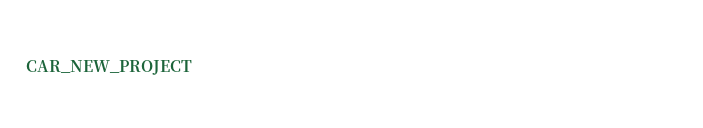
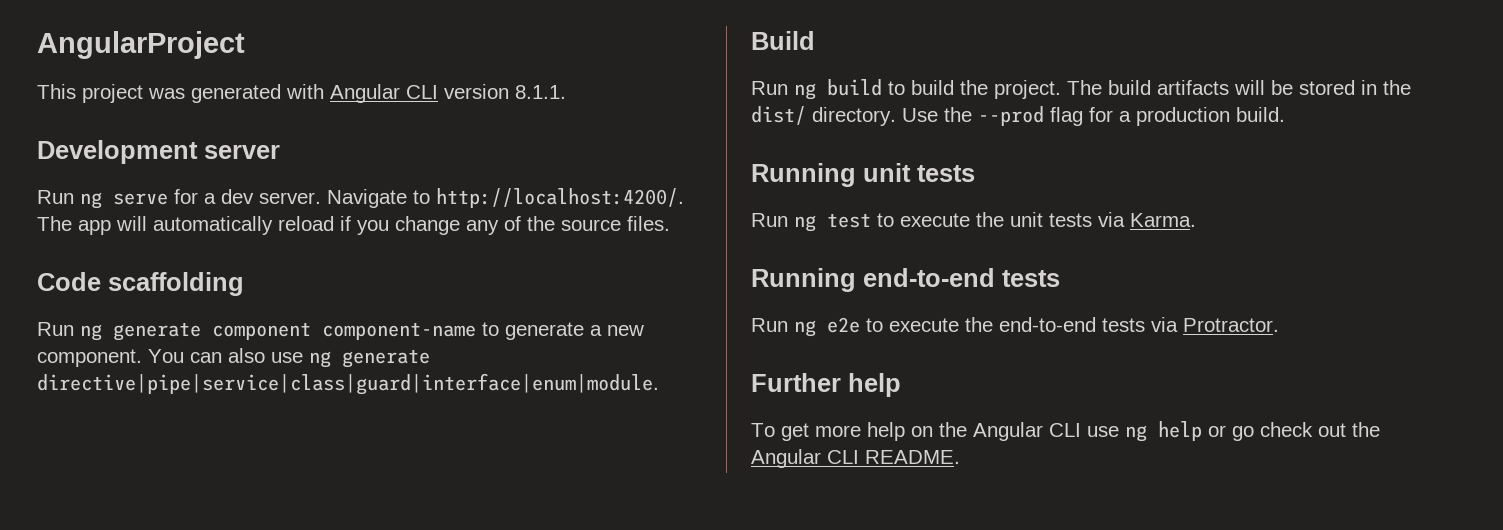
[26,60,192,75] CAR_NEW_PROJECT -> [37,31,245,59] [37,84,566,103] [37,140,280,164] [37,188,684,209] [37,216,670,235] [37,272,244,296] [37,322,644,341] [37,348,430,368] [37,373,659,395] [751,31,815,50] [751,79,1411,100] [751,106,1285,126] [751,163,975,187] [751,212,1196,232] [751,268,1060,292] [751,317,1279,337] [751,373,901,397] [751,421,1380,442] [751,449,960,468] AngularProject // This project was generated with Angular CLI version 8.1.1. // Development server // Run ng serve for a dev server. Navigate to http://localhost:4200/. The app will automatically reload if you change any of the source files. // Code scaffolding // Run ng generate component component-name to generate a new component. You can also use ng generate directive|pipe|service|class|guard|interface|enum|module. // Build // Run ng build to build the project. The build artifacts will be stored in the dist/ directory. Use the --prod flag for a production build. // Running unit tests // Run ng test to execute the unit tests via Karma. // Running end-to-end tests // Run ng e2e to execute the end-to-end tests via Protractor. // Further help // To get more help on the Angular CLI use ng help or go check out the Angular CLI README.

